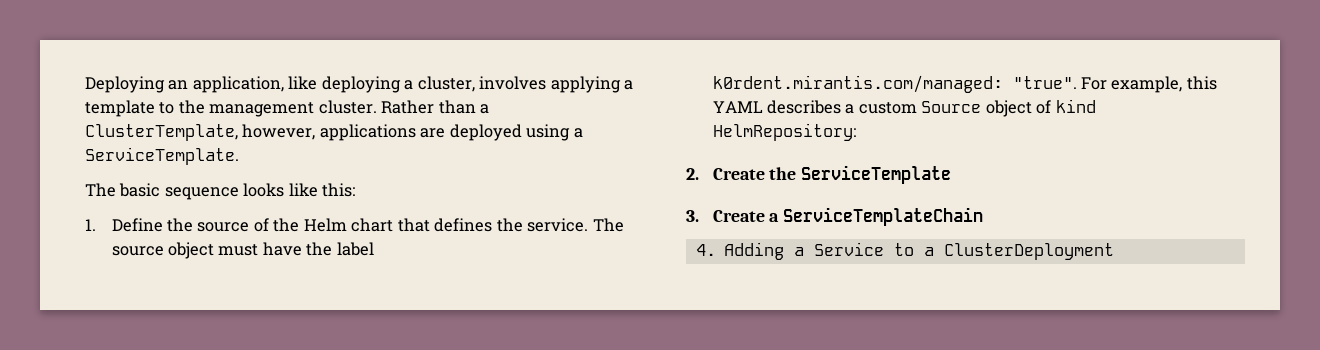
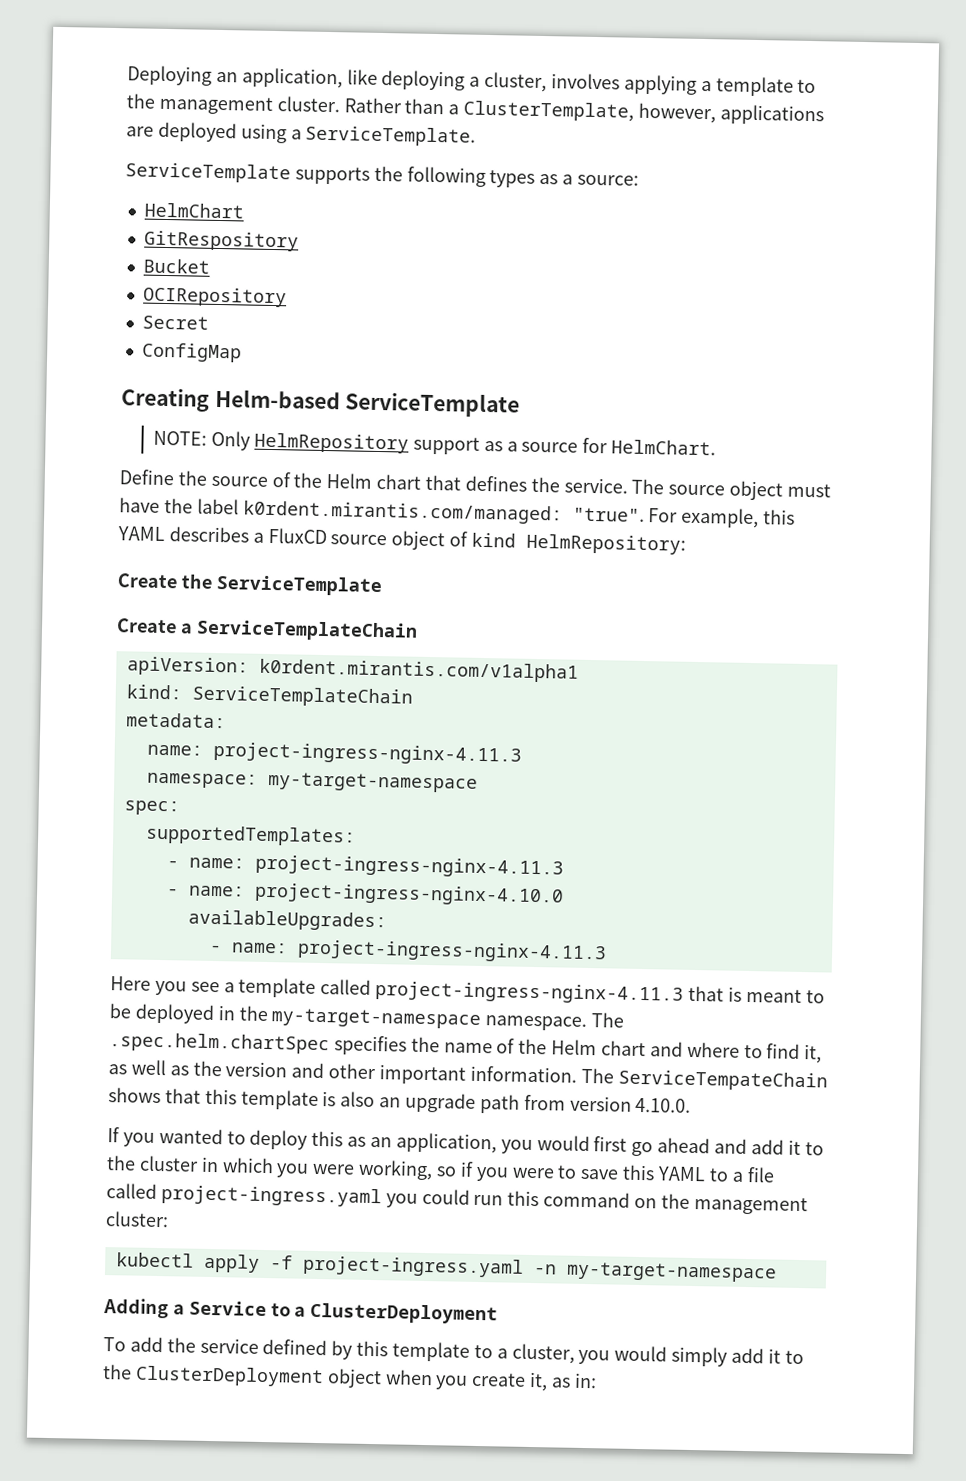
[85,183,356,200] [85,219,96,231] The basic sequence looks like this: // 1. -> [125,162,640,188] [143,202,244,219] [143,230,299,252] [142,258,210,274] [142,286,287,308] [141,315,209,330] [141,342,242,363] [121,387,521,418] [153,430,717,456] ServiceTemplate supports the following types as a source: // HelmChart // GitRespository // Bucket // OCIRepository // Secret // ConfigMap // Creating Helm-based ServiceTemplate // NOTE: Only HelmRepository support as a source for HelmChart. //
[858,101,982,114] custom Source -> [267,527,388,546] FluxCD source
[686,168,699,180] 2. -> (687, 544) none
[686,210,699,222] 3. -> (383, 585) none
[695,244,716,256] 4. -> [126,656,579,683] [125,684,413,708] [125,712,226,729] [146,741,522,766] [146,771,478,793] [123,800,180,816] [145,824,356,847] [166,854,564,879] [166,882,564,907] [187,909,387,932] [209,939,607,964] [110,976,825,1005] [109,1003,625,1032] [109,1032,823,1064] [108,1059,828,1092] [108,1087,692,1114] [107,1127,824,1157] [106,1155,775,1183] [106,1183,808,1216] [105,1211,169,1228] [115,1252,777,1283] apiVersion: k0rdent.mirantis.com/v1alpha1 // kind: ServiceTemplateChain // metadata: // name: project-ingress-nginx-4.11.3 // namespace: my-target-namespace // spec: // supportedTemplates: // - name: project-ingress-nginx-4.11.3 // - name: project-ingress-nginx-4.10.0 // availableUpgrades: // - name: project-ingress-nginx-4.11.3 // Here you see a template called project-ingress-nginx-4.11.3 that is meant to be deployed in the my-target-namespace namespace. The .spec.helm.chartSpec specifies the name of the Helm chart and where to find it, as well as the version and other important information. The ServiceTempateChain shows that this template is also an upgrade path from version 4.10.0. // If you wanted to deploy this as an application, you would first go ahead and add it to the cluster in which you were working, so if you were to save this YAML to a file called project-ingress.yaml you could run this command on the management cluster: // kubectl apply -f project-ingress.yaml -n my-target-namespace //
(1115, 251) none -> [103,1336,804,1367] [103,1364,597,1392] // To add the service defined by this template to a cluster, you would simply add it to the ClusterDeployment object when you create it, as in:

